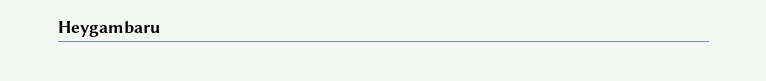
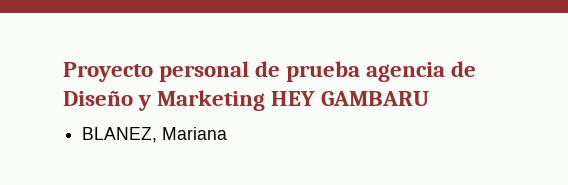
[58,21,160,37] Heygambaru -> [63,61,477,82] [63,90,430,111] [82,127,228,143] Proyecto personal de prueba agencia de Diseño y Marketing HEY GAMBARU // BLANEZ, Mariana

